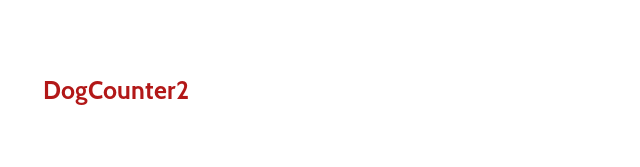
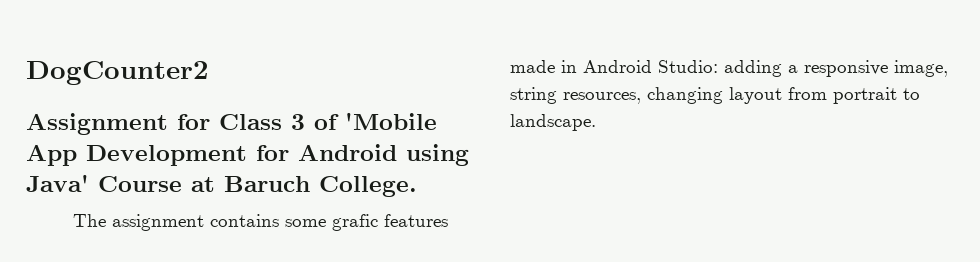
(189, 93) none -> [26,112,437,135] [26,144,469,166] [26,174,417,197] [72,214,448,231] [510,60,948,77] [510,87,920,104] [510,114,596,131] // Assignment for Class 3 of 'Mobile App Development for Android using Java' Course at Baruch College. // The assignment contains some grafic features made in Android Studio: adding a responsive image, string resources, changing layout from portrait to landscape.

